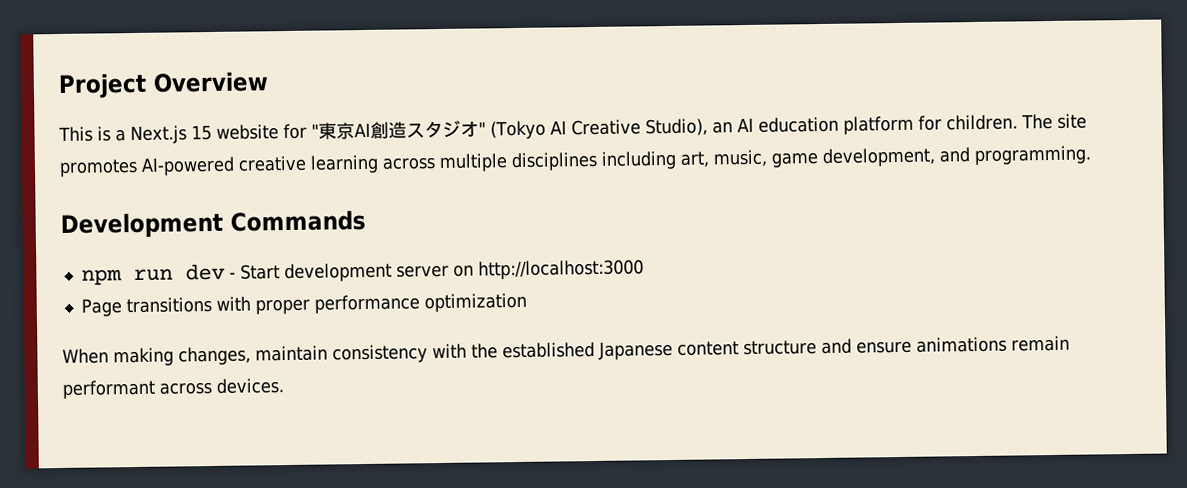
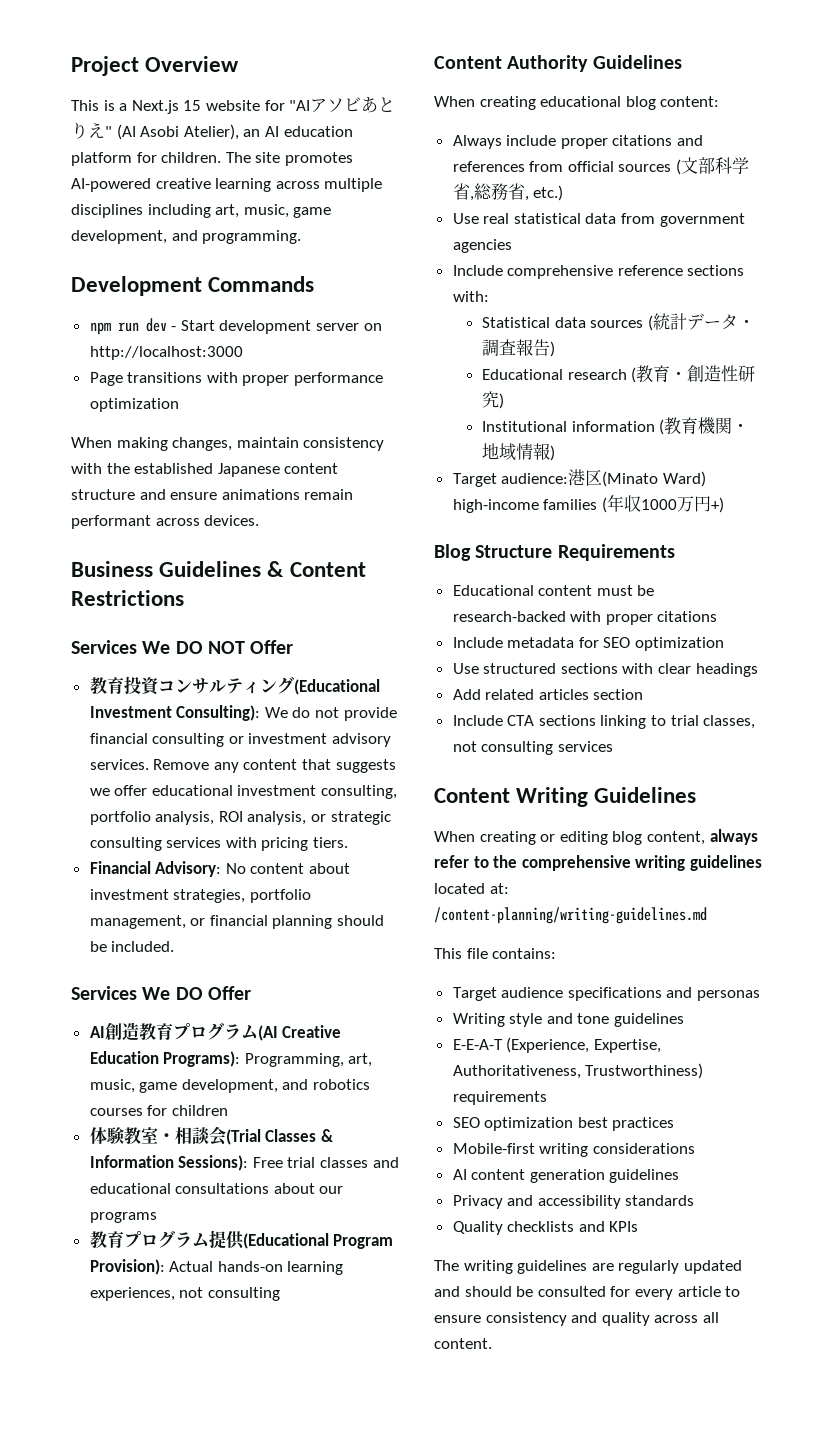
[311,118,708,140] "東京AI創造スタジオ" (Tokyo AI Creative Studio), -> [289,97,396,113] [71,122,239,140] "AIアソビあとりえ" (AI Asobi Atelier),
(284, 386) none -> [71,561,366,577] [71,590,184,606] [71,640,294,654] [89,676,380,695] [89,705,397,721] [89,733,392,747] [89,759,396,773] [89,785,398,799] [89,811,391,825] [89,837,349,851] [89,861,351,877] [89,889,311,903] [89,915,385,929] [89,941,175,952] [71,986,251,1000] [89,1022,342,1041] [89,1051,373,1067] [89,1079,371,1093] [89,1105,228,1116] [89,1126,334,1146] [89,1155,399,1171] [89,1183,344,1194] [89,1212,157,1223] [89,1230,394,1250] [89,1259,344,1275] [89,1287,280,1301] [434,55,682,72] [434,96,720,110] [452,135,704,149] [452,157,750,175] [452,183,564,201] [452,213,745,227] [452,239,512,253] [452,265,745,279] [452,291,489,302] [482,313,755,331] [482,339,556,357] [482,365,756,383] [482,391,505,409] [482,417,750,435] [482,443,556,461] [452,469,706,487] [452,494,724,513] [434,544,675,561] [452,585,655,596] [452,611,718,625] [452,637,725,651] [452,663,758,677] [452,689,644,700] [452,715,756,729] [452,741,613,755] [434,787,697,807] [434,829,758,845] [434,855,762,871] [434,883,509,894] [434,907,707,924] [434,948,557,959] [452,987,761,1001] [452,1013,685,1027] [452,1037,661,1053] [452,1063,704,1079] [452,1091,547,1105] [452,1117,675,1131] [452,1143,695,1157] [452,1169,680,1183] [452,1195,695,1209] [452,1221,639,1235] [434,1260,742,1274] [434,1286,741,1300] [434,1312,719,1326] [434,1338,492,1349] // Business Guidelines & Content Restrictions // Services We DO NOT Offer // 教育投資コンサルティング(Educational Investment Consulting): We do not provide financial consulting or investment advisory services. Remove any content that suggests we offer educational investment consulting, portfolio analysis, ROI analysis, or strategic consulting services with pricing tiers. // Financial Advisory: No content about investment strategies, portfolio management, or financial planning should be included. // Services We DO Offer // AI創造教育プログラム(AI Creative Education Programs): Programming, art, music, game development, and robotics courses for children // 体験教室・相談会(Trial Classes & Information Sessions): Free trial classes and educational consultations about our programs // 教育プログラム提供(Educational Program Provision): Actual hands-on learning experiences, not consulting // Content Authority Guidelines // When creating educational blog content: // Always include proper citations and references from official sources (文部科学省,総務省, etc.) // Use real statistical data from government agencies // Include comprehensive reference sections with: // Statistical data sources (統計データ・調査報告) // Educational research (教育・創造性研究) // Institutional information (教育機関・地域情報) // Target audience:港区(Minato Ward) high-income families (年収1000万円+) // Blog Structure Requirements // Educational content must be research-backed with proper citations // Include metadata for SEO optimization // Use structured sections with clear headings // Add related articles section // Include CTA sections linking to trial classes, not consulting services // Content Writing Guidelines // When creating or editing blog content, always refer to the comprehensive writing guidelines located at: /content-planning/writing-guidelines.md // This file contains: // Target audience specifications and personas // Writing style and tone guidelines // E-E-A-T (Experience, Expertise, Authoritativeness, Trustworthiness) requirements // SEO optimization best practices // Mobile-first writing considerations // AI content generation guidelines // Privacy and accessibility standards // Quality checklists and KPIs // The writing guidelines are regularly updated and should be consulted for every article to ensure consistency and quality across all content.

